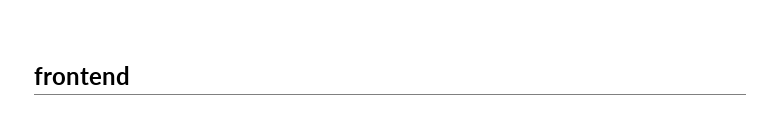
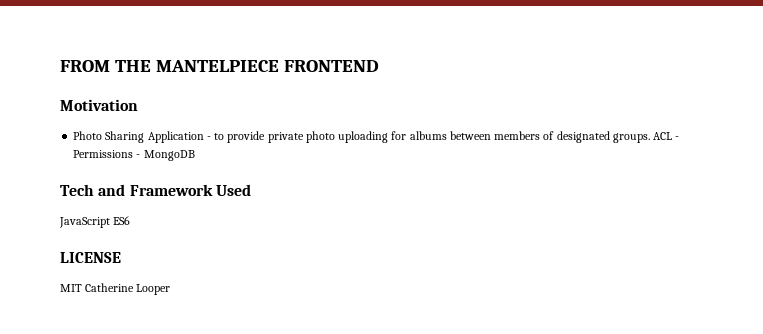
[34,66,130,85] frontend -> [60,60,379,72] [60,99,138,111] [73,131,680,143] [73,150,195,161] [60,184,251,196] [59,216,131,228] [60,252,121,263] [60,283,171,295] FROM THE MANTELPIECE FRONTEND // Motivation // Photo Sharing Application - to provide private photo uploading for albums between members of designated groups. ACL - Permissions - MongoDB // Tech and Framework Used // JavaScript ES6 // LICENSE // MIT Catherine Looper

